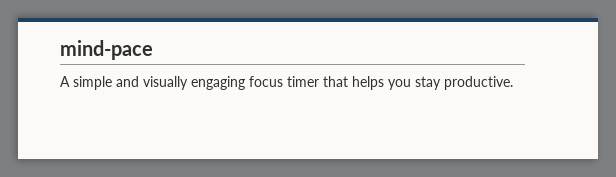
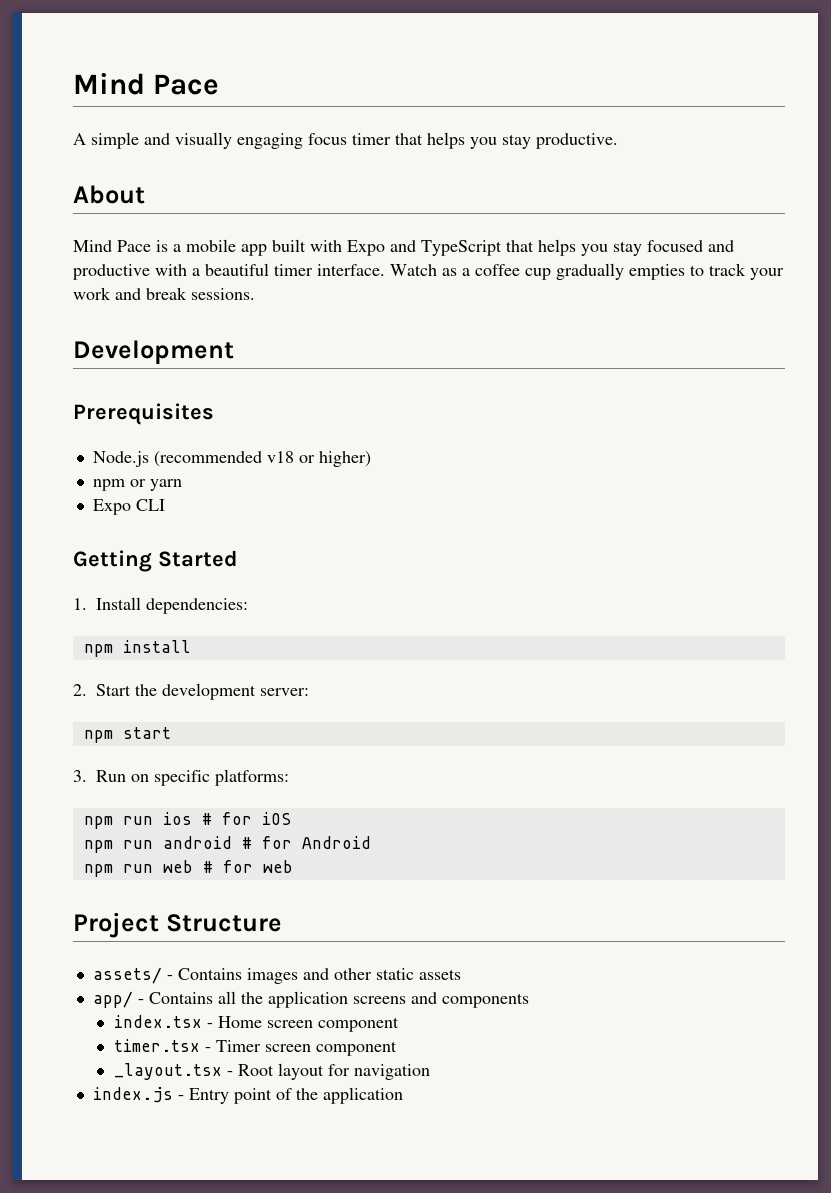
[60,40,153,60] mind-pace -> [73,73,219,95] Mind Pace
(513, 83) none -> [73,185,145,204] [73,239,734,256] [73,263,784,280] [73,287,255,300] [73,340,234,365] [73,403,214,425] [92,451,371,467] [92,479,182,491] [92,499,165,515] [73,550,238,572] [73,597,248,614] [83,640,191,657] [73,683,309,700] [83,727,171,743] [73,769,289,786] [83,812,291,829] [83,836,371,853] [83,860,293,877] [73,912,282,938] [92,967,461,984] [92,991,529,1008] [113,1015,399,1032] [113,1039,397,1056] [113,1063,430,1080] [92,1087,403,1104] // About // Mind Pace is a mobile app built with Expo and TypeScript that helps you stay focused and productive with a beautiful timer interface. Watch as a coffee cup gradually empties to track your work and break sessions. // Development // Prerequisites // Node.js (recommended v18 or higher) // npm or yarn // Expo CLI // Getting Started // 1. Install dependencies: // npm install // 2. Start the development server: // npm start // 3. Run on specific platforms: // npm run ios # for iOS // npm run android # for Android // npm run web # for web // Project Structure // assets/ - Contains images and other static assets // app/ - Contains all the application screens and components // index.tsx - Home screen component // timer.tsx - Timer screen component // _layout.tsx - Root layout for navigation // index.js - Entry point of the application

